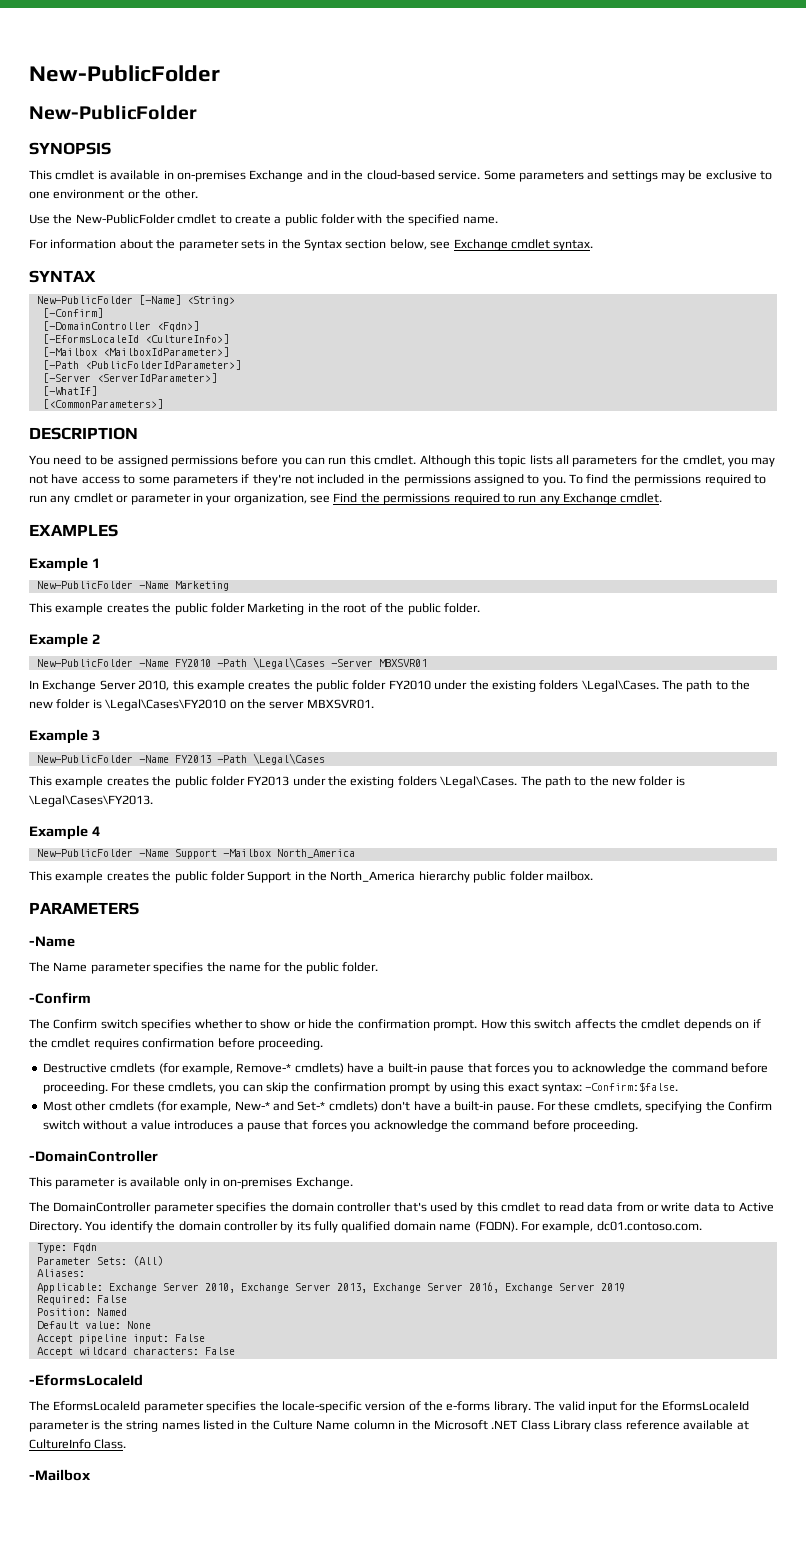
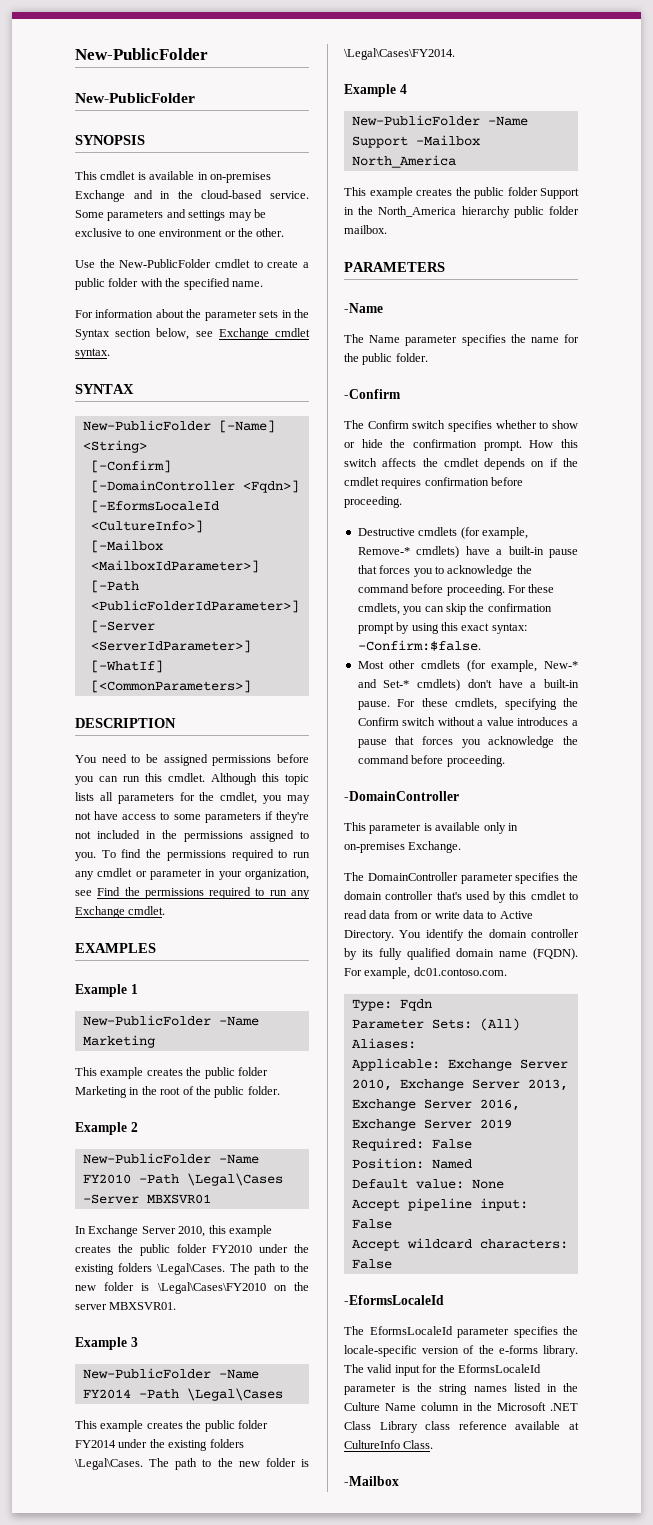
[174,755,211,763] FY2013 -> [82,1389,131,1399] FY2014
[247,776,290,786] FY2013 -> [75,1440,116,1448] FY2014
[29,795,153,807] \Legal\Cases\FY2013. -> [344,48,455,60] \Legal\Cases\FY2014.

